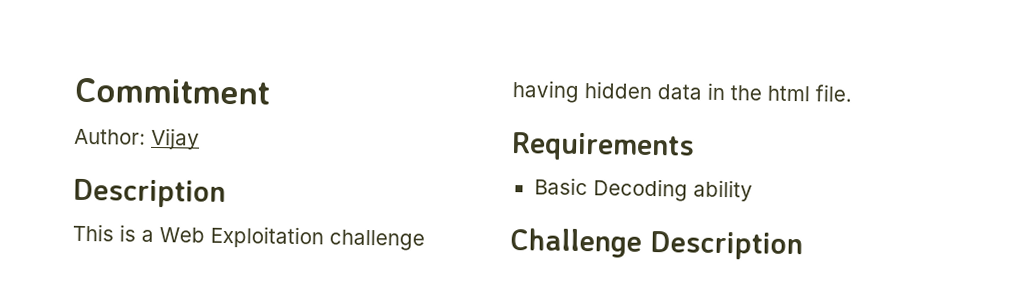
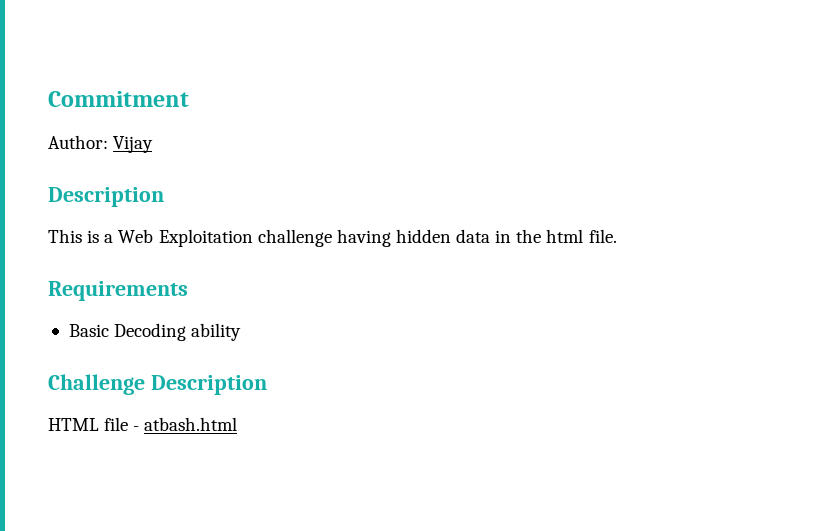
(803, 246) none -> [48,417,238,431] // HTML file - atbash.html

